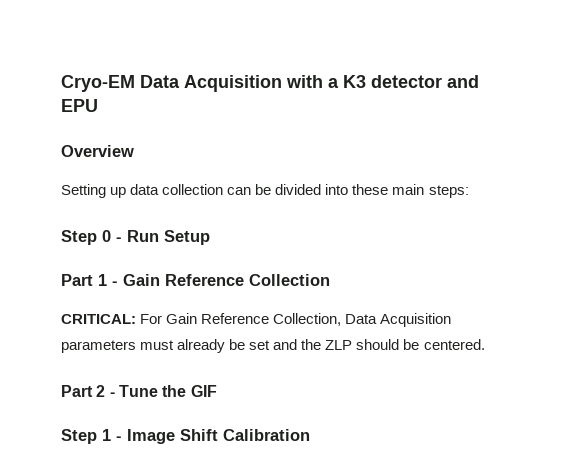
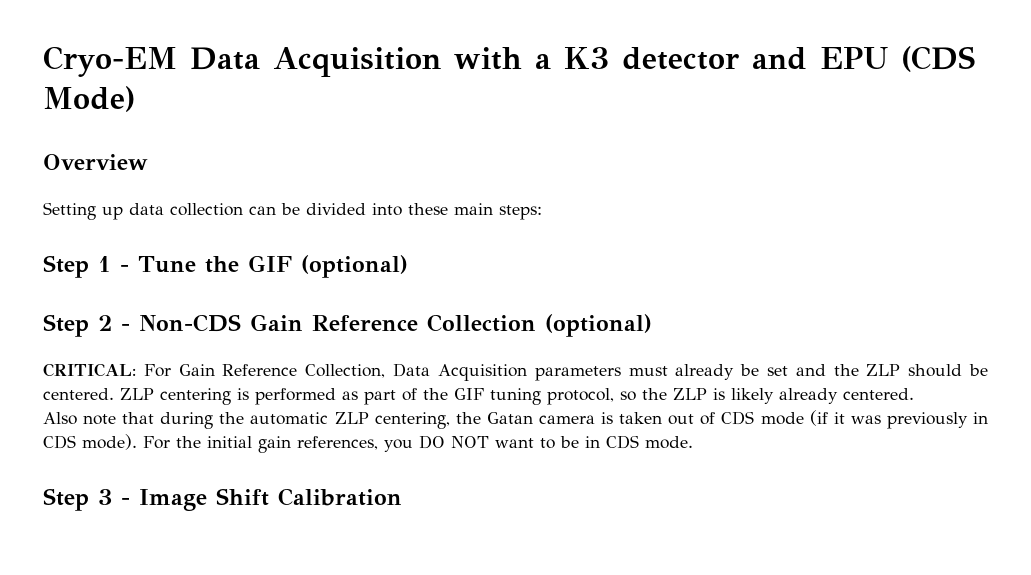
(98, 105) none -> [900,46,975,72] [43,86,135,112] (CDS Mode)
[102,230,210,245] [61,274,118,286] 0 - Run Setup // Part 1 - -> [98,255,408,278] [43,314,241,337] 1 - Tune the GIF (optional) // Step 2 - Non-CDS
(330, 280) none -> [545,314,652,337] (optional)
[61,385,217,397] [61,429,111,444] // Part 2 - Tune the GIF // Step 1 -> [120,388,914,405] [43,410,988,429] [43,434,693,453] [43,488,112,511] ZLP centering is performed as part of the GIF tuning protocol, so the ZLP is likely already centered. // Also note that during the automatic ZLP centering, the Gatan camera is taken out of CDS mode (if it was previously in CDS mode). For the initial gain references, you DO NOT want to be in CDS mode. // Step 3

